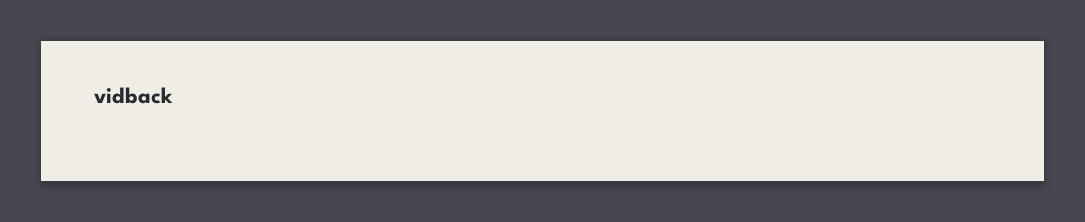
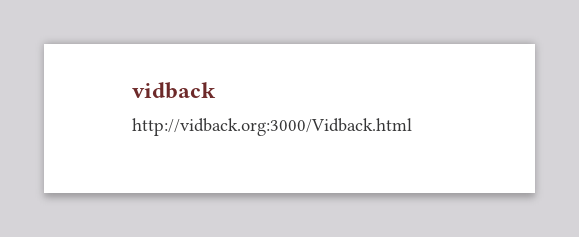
(173, 95) none -> [132,118,412,136] // http://vidback.org:3000/Vidback.html

